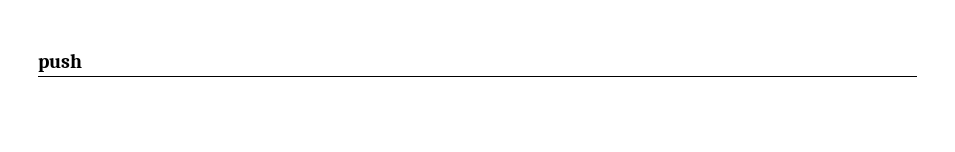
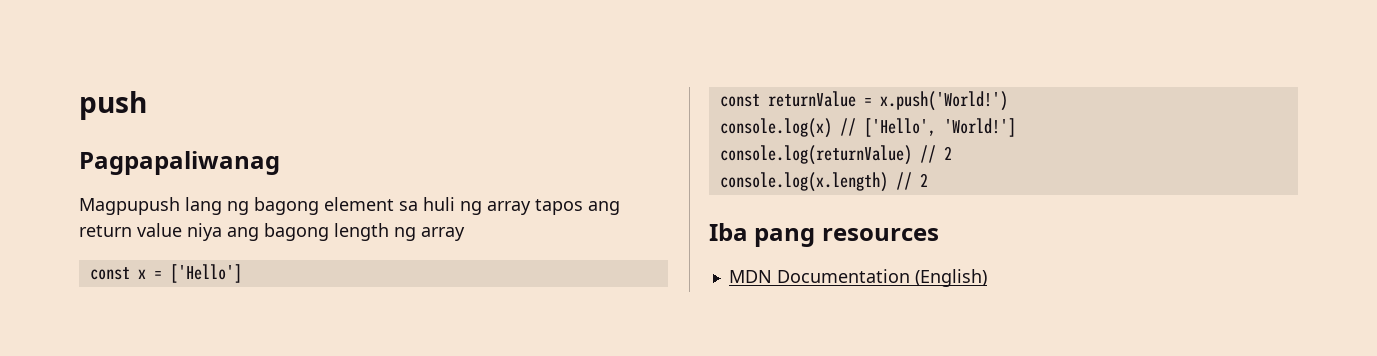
(82, 62) none -> [79,151,280,175] [79,197,620,215] [79,223,465,241] [89,264,242,283] [719,91,1008,111] [719,118,1016,138] [719,145,952,165] [719,172,928,192] [709,223,939,247] [728,269,987,287] // Pagpapaliwanag // Magpupush lang ng bagong element sa huli ng array tapos ang return value niya ang bagong length ng array // const x = ['Hello'] // const returnValue = x.push('World!') // console.log(x) // ['Hello', 'World!'] // console.log(returnValue) // 2 // console.log(x.length) // 2 // Iba pang resources // MDN Documentation (English)

